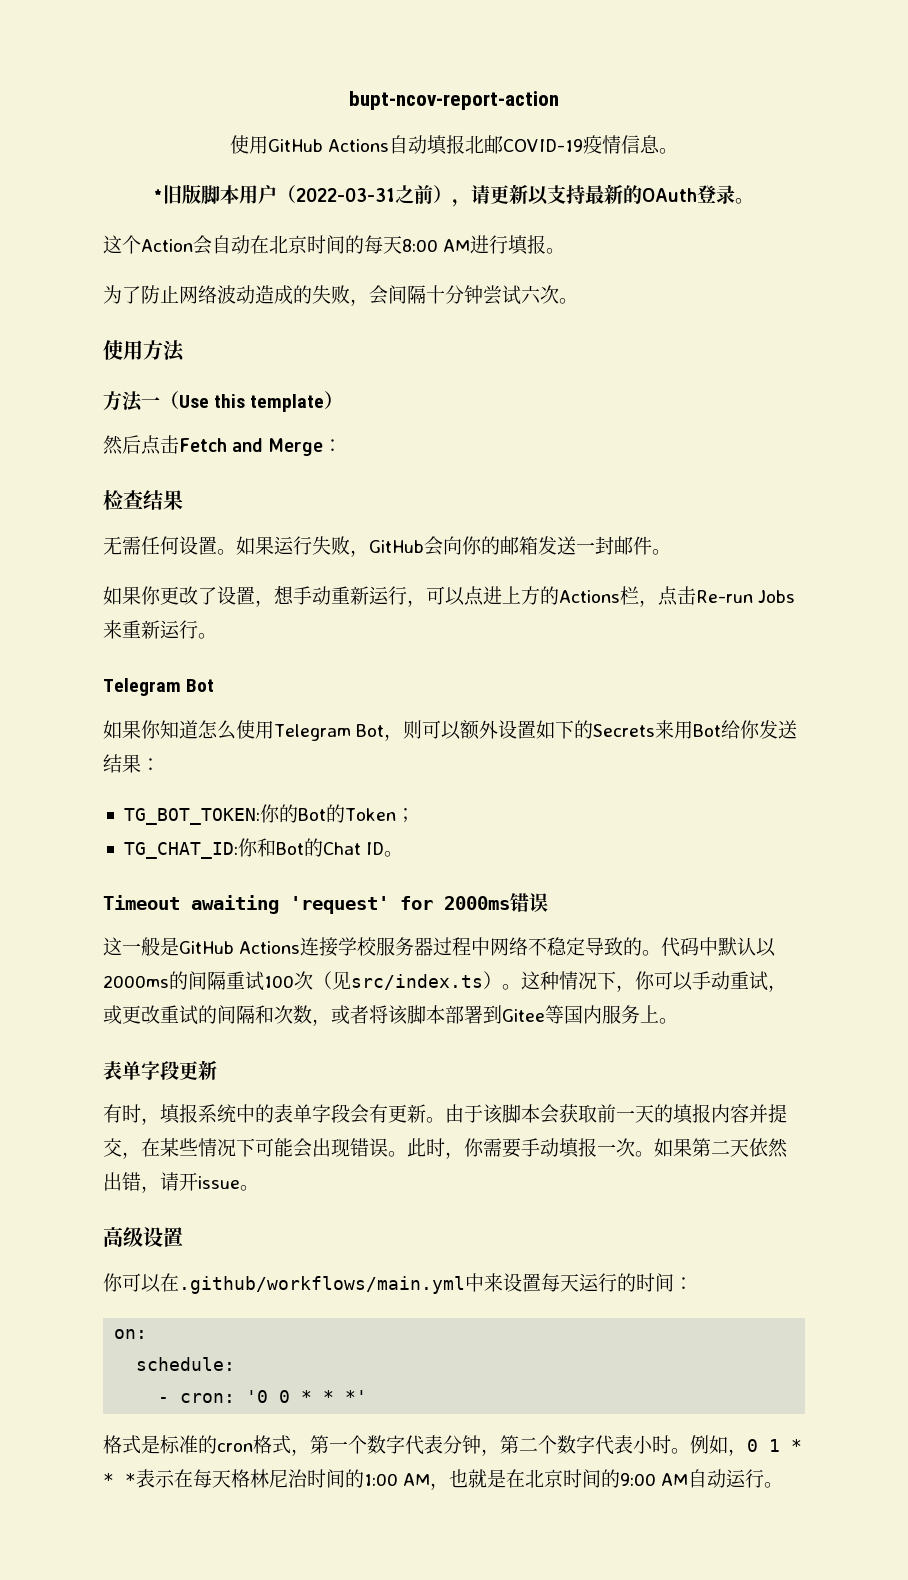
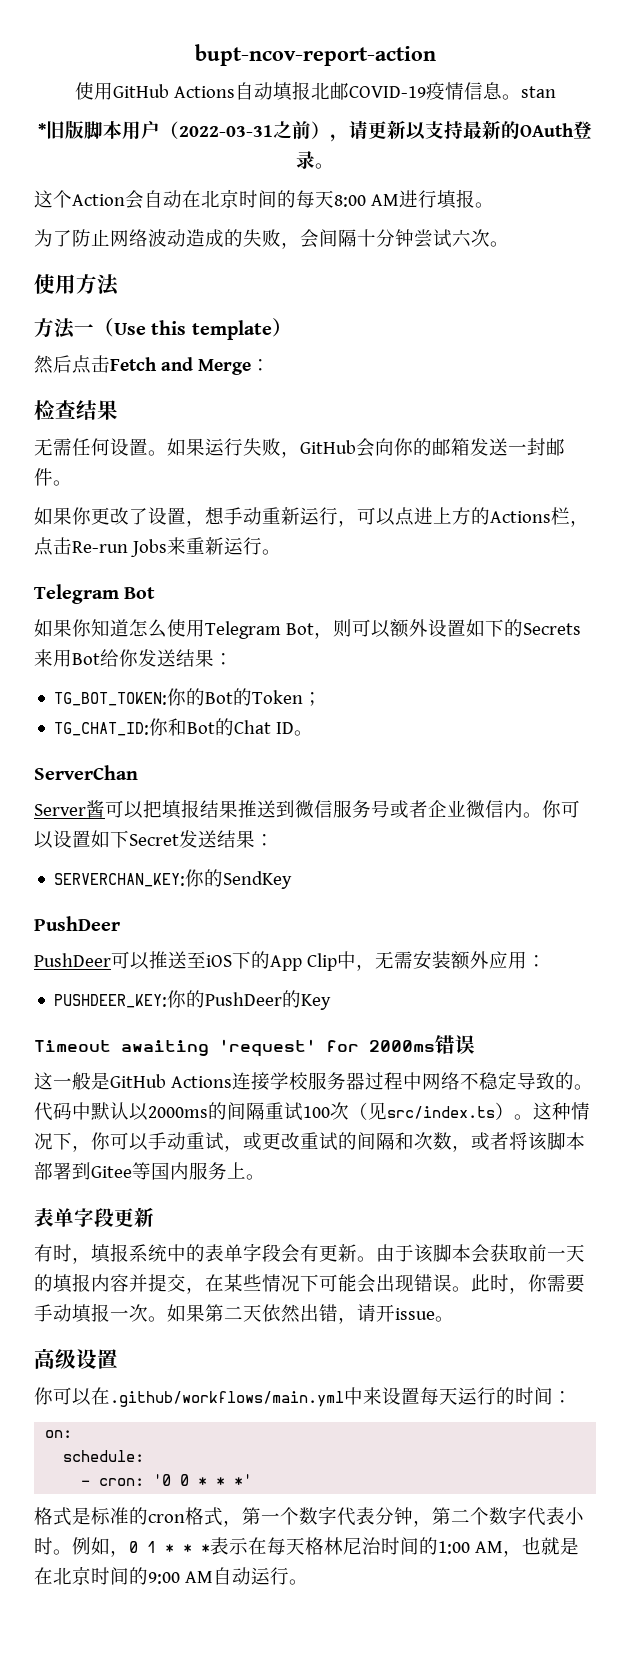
(679, 151) none -> [520,86,556,98] stan
(404, 854) none -> [34,765,138,780] [34,799,580,819] [34,830,274,849] [54,869,293,889] [34,916,120,931] [34,950,546,971] [54,990,332,1010] // ServerChan // Server酱可以把填报结果推送到微信服务号或者企业微信内。你可以设置如下Secret发送结果： // SERVERCHAN_KEY:你的SendKey // PushDeer // PushDeer可以推送至iOS下的App Clip中，无需安装额外应用： // PUSHDEER_KEY:你的PushDeer的Key

